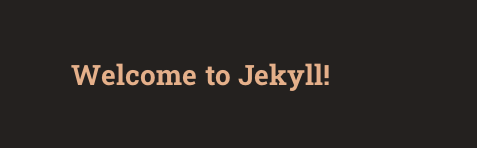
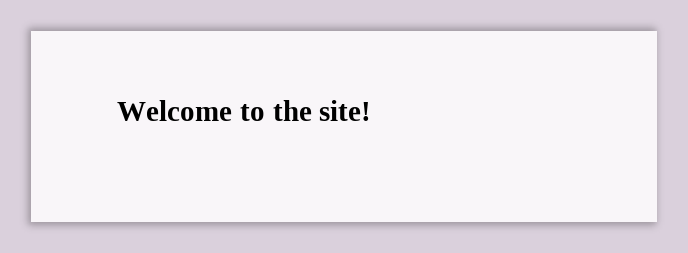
[238,63,331,91] Jekyll! -> [272,100,372,121] the site!

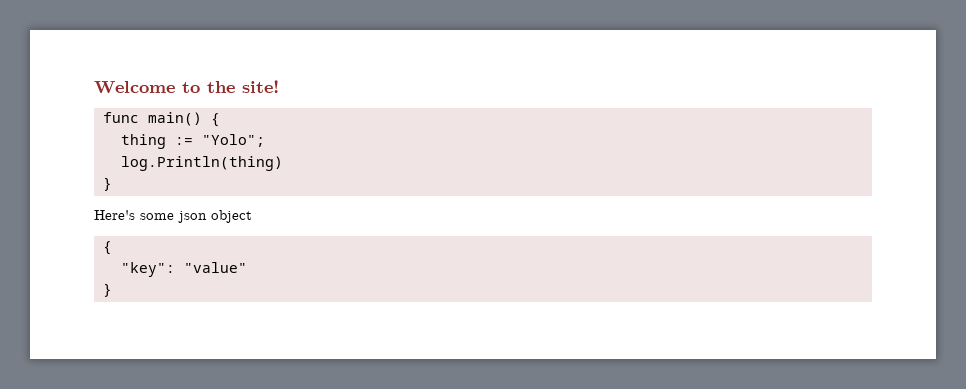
(372, 110) none -> [103,112,220,127] [121,134,265,149] [121,156,283,171] [103,177,112,191] [94,210,252,223] [103,241,112,255] [121,262,247,277] [103,283,112,297] // func main() { // thing := "Yolo"; // log.Println(thing) // } // Here's some json object // { // "key": "value" // }

